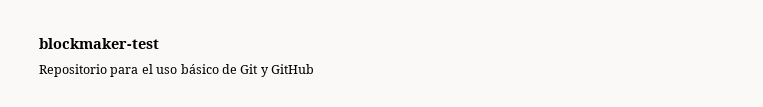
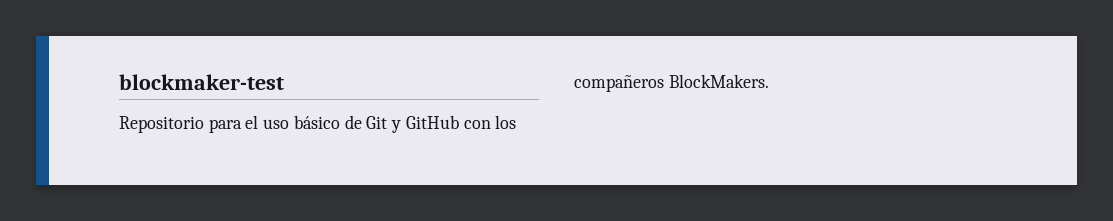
(314, 69) none -> [463,115,517,129] [574,74,769,92] con los compañeros BlockMakers.

